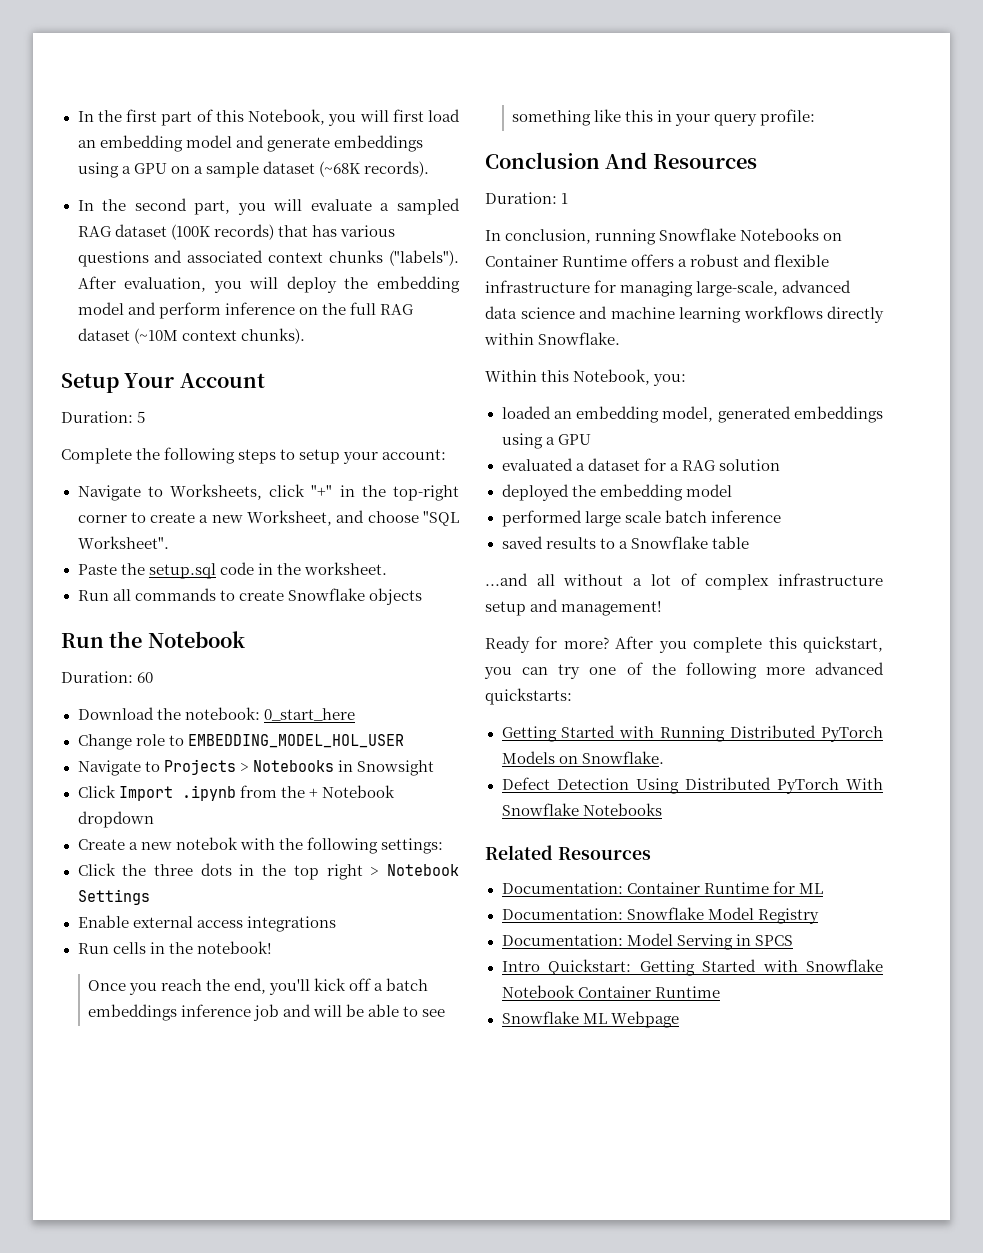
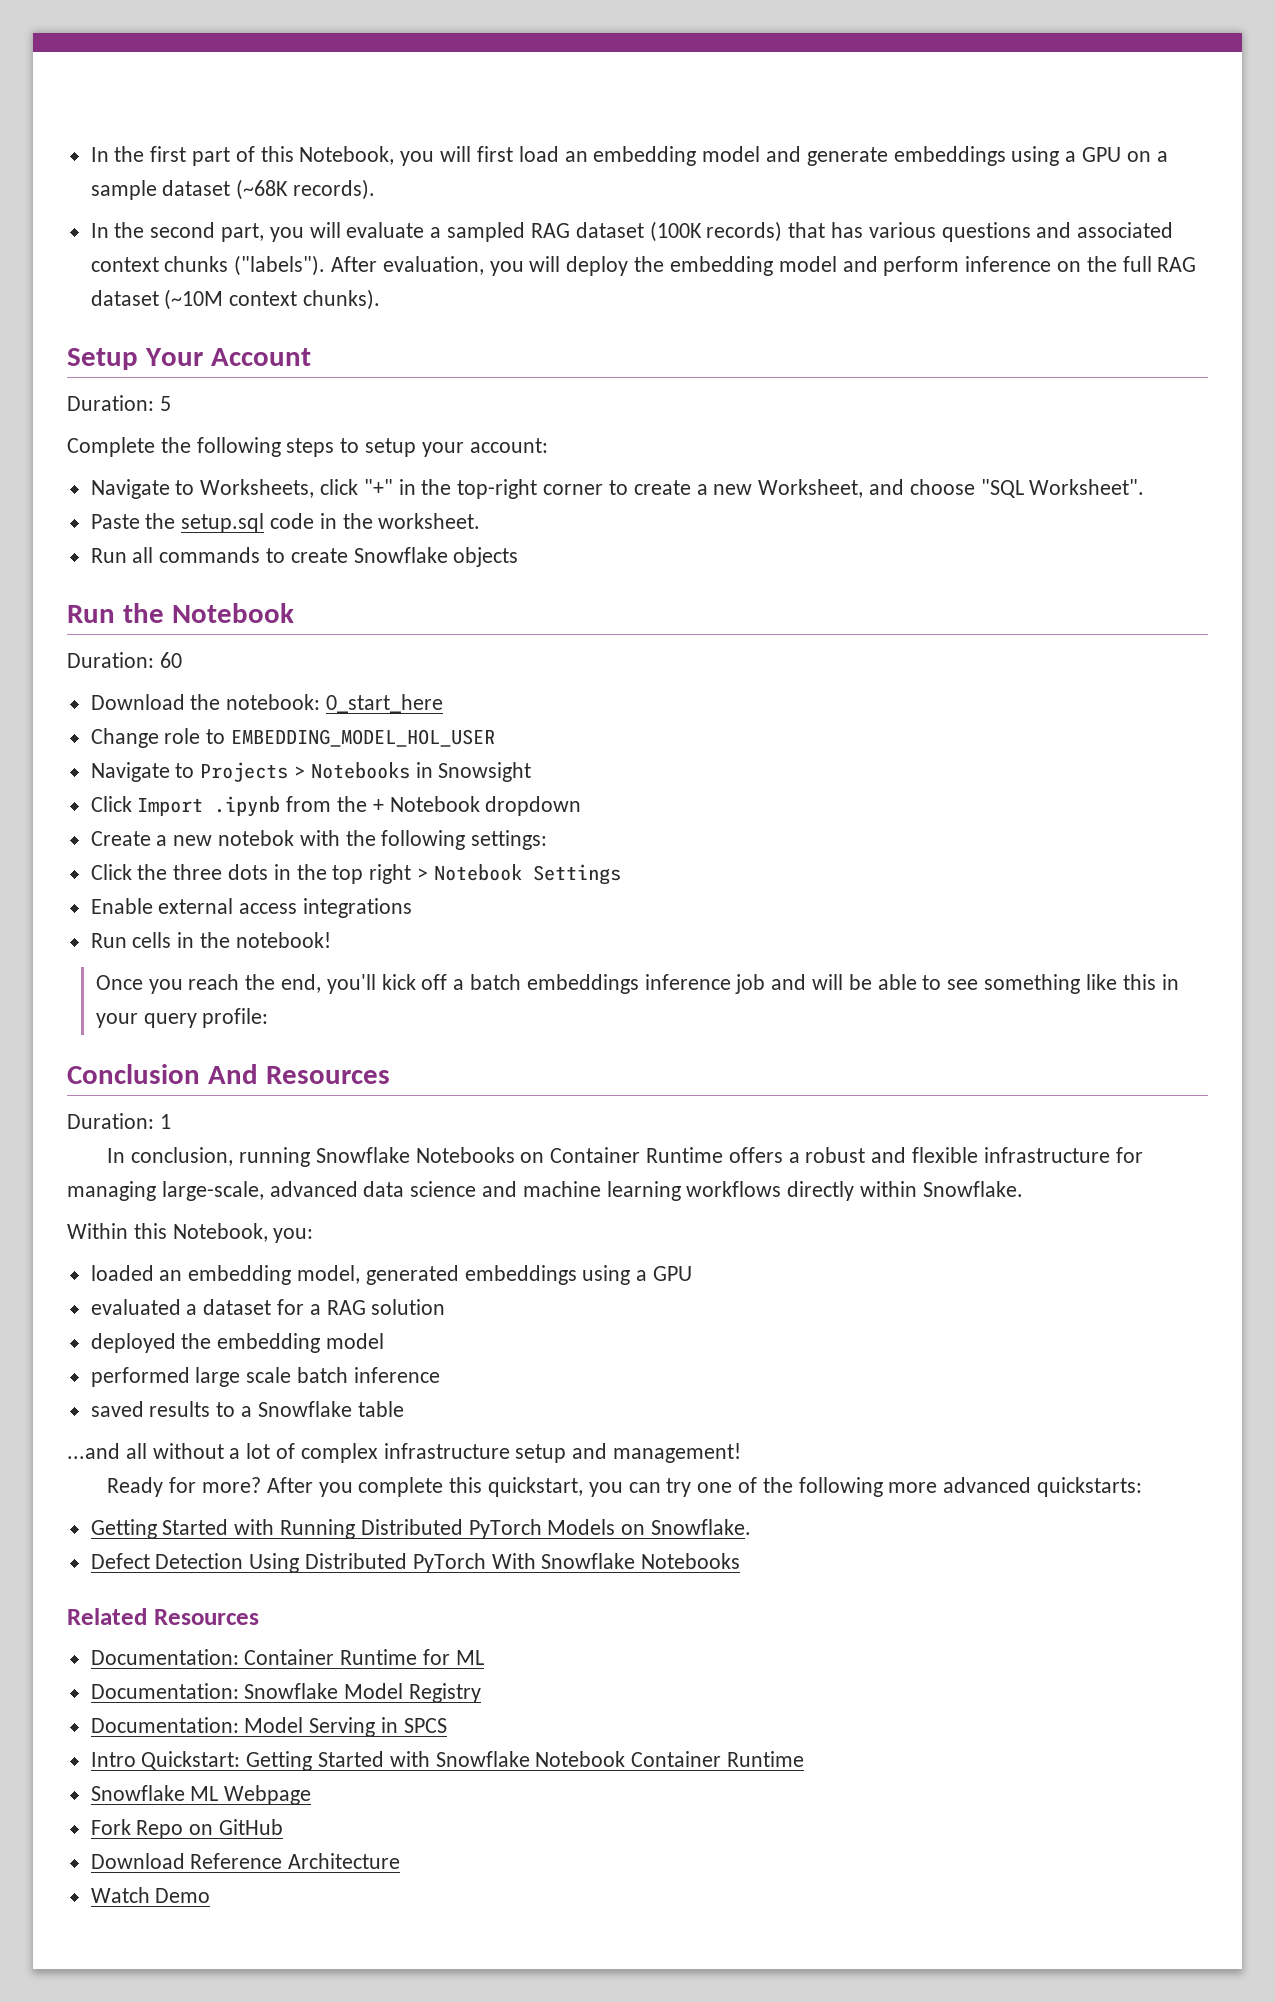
(679, 1019) none -> [90,1819,284,1839] [90,1853,401,1869] [90,1887,211,1903] // Fork Repo on GitHub // Download Reference Architecture // Watch Demo

